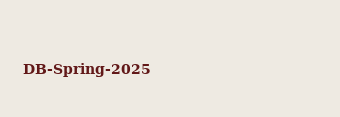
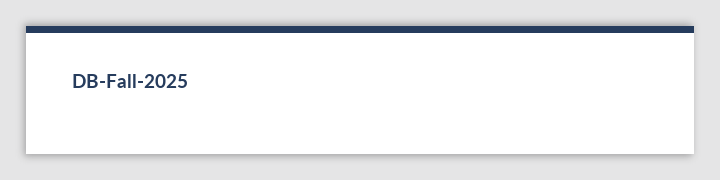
[23,63,151,77] DB-Spring-2025 -> [72,74,188,88] DB-Fall-2025

